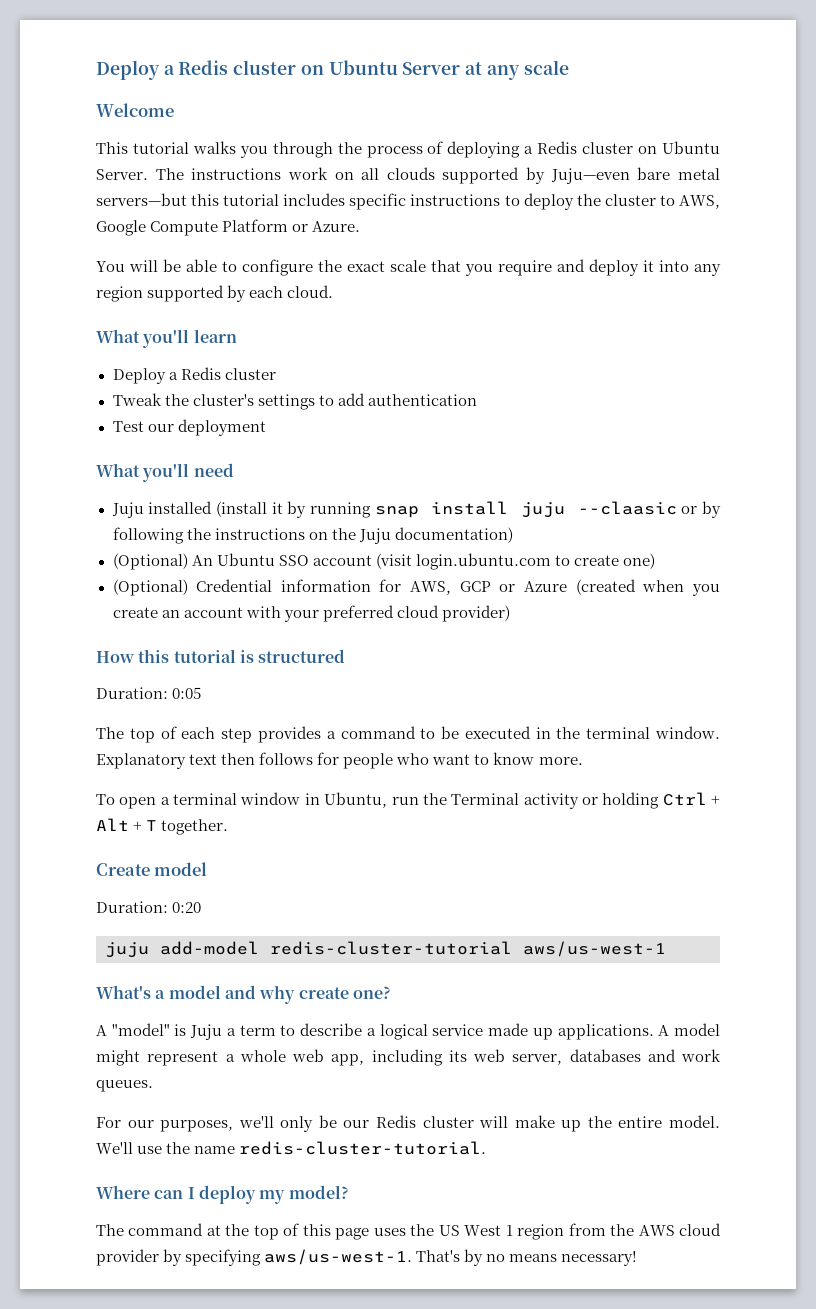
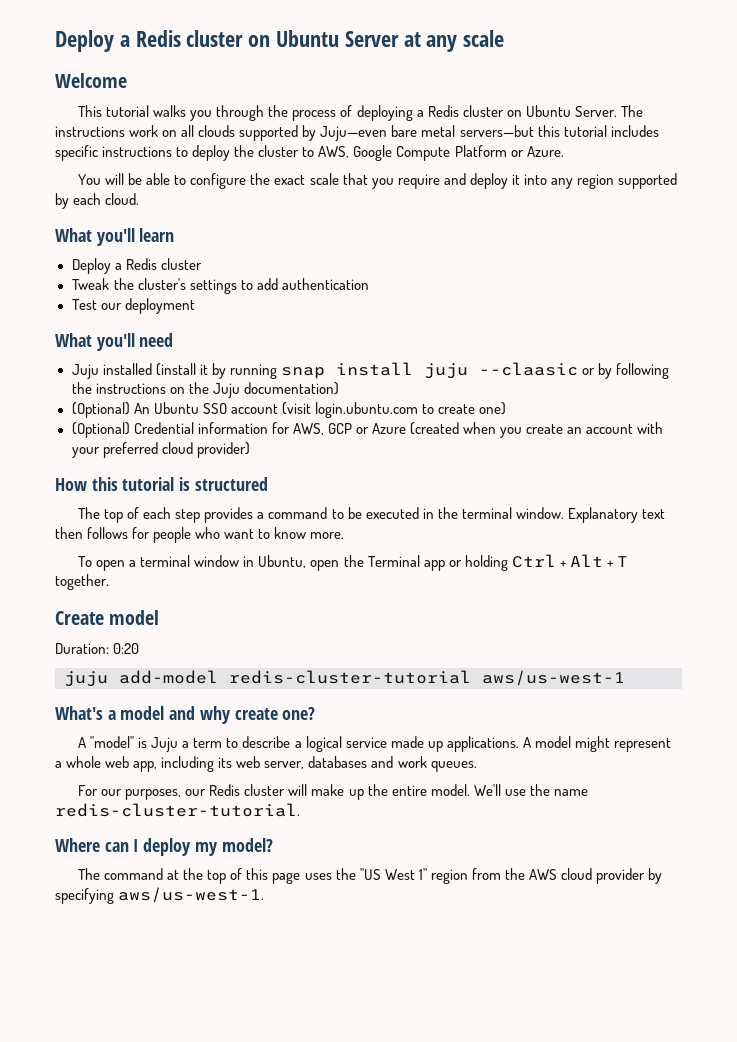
[96,687,202,699] // Duration: 0:05 -> (268, 484) none
[391,797,419,805] run -> [310,560,340,571] open
[523,793,579,809] activity -> [423,560,445,571] app
[238,1115,337,1132] we'll only be -> (182, 794) none
[438,1225,513,1236] US West 1 -> [359,868,427,880] "US West 1"
[416,1249,638,1266] That's by no means necessary! -> (265, 895) none

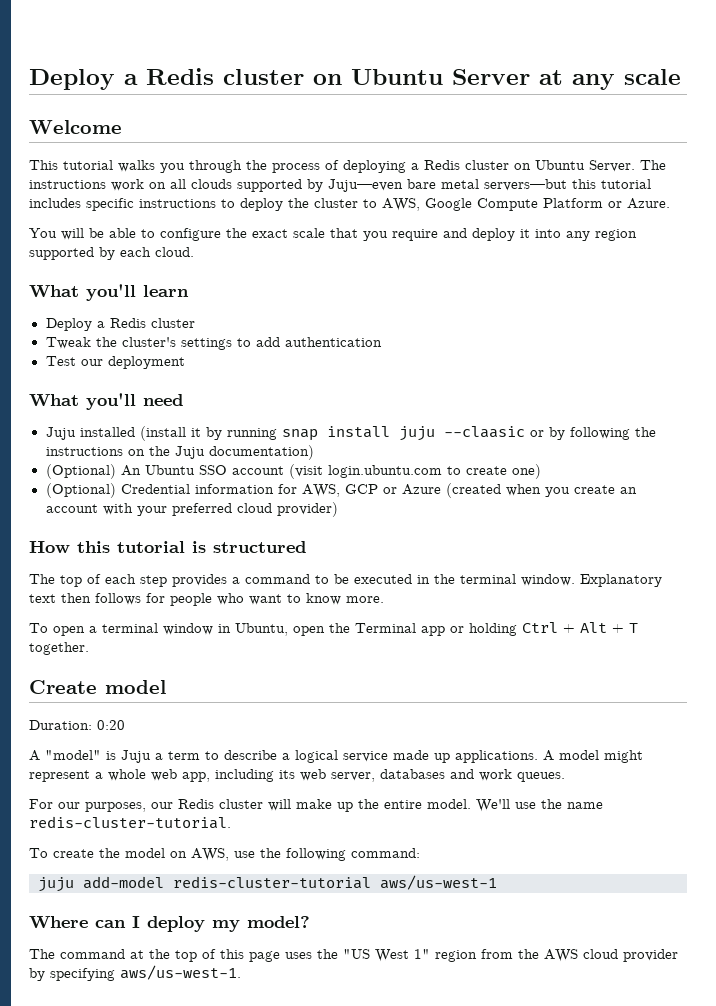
[64,670,625,687] [55,706,316,724] // juju add-model redis-cluster-tutorial aws/us-west-1 // What's a model and why create one? -> (125, 725) none
(300, 810) none -> [29,848,420,861] [38,875,497,892] // To create the model on AWS, use the following command: // juju add-model redis-cluster-tutorial aws/us-west-1

